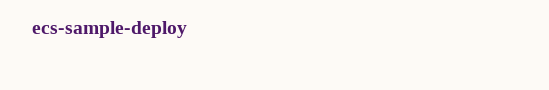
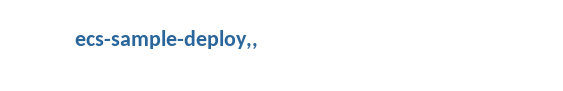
[32,21,187,38] ecs-sample-deploy -> [75,30,258,50] ecs-sample-deploy,,

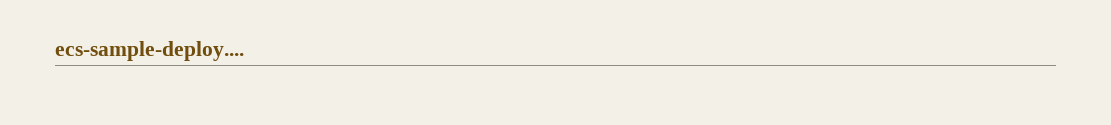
[75,30,258,50] ecs-sample-deploy,, -> [55,41,244,61] ecs-sample-deploy....

